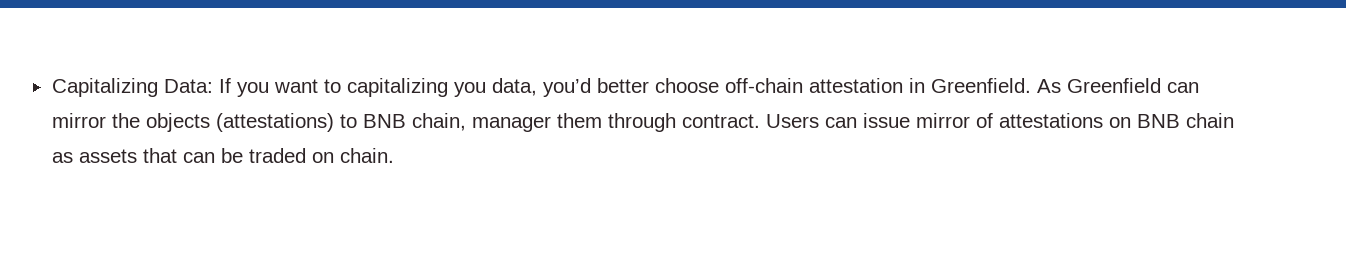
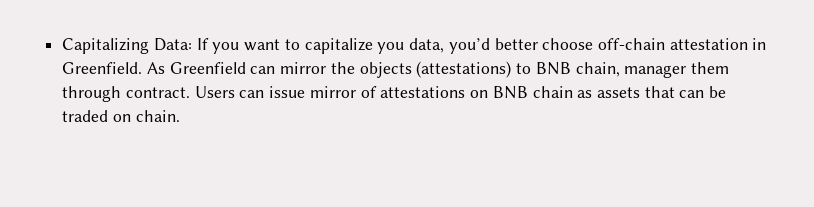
[346,78,448,97] capitalizing -> [304,38,373,54] capitalize

